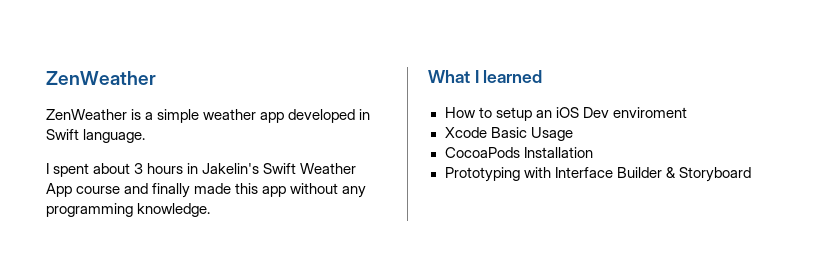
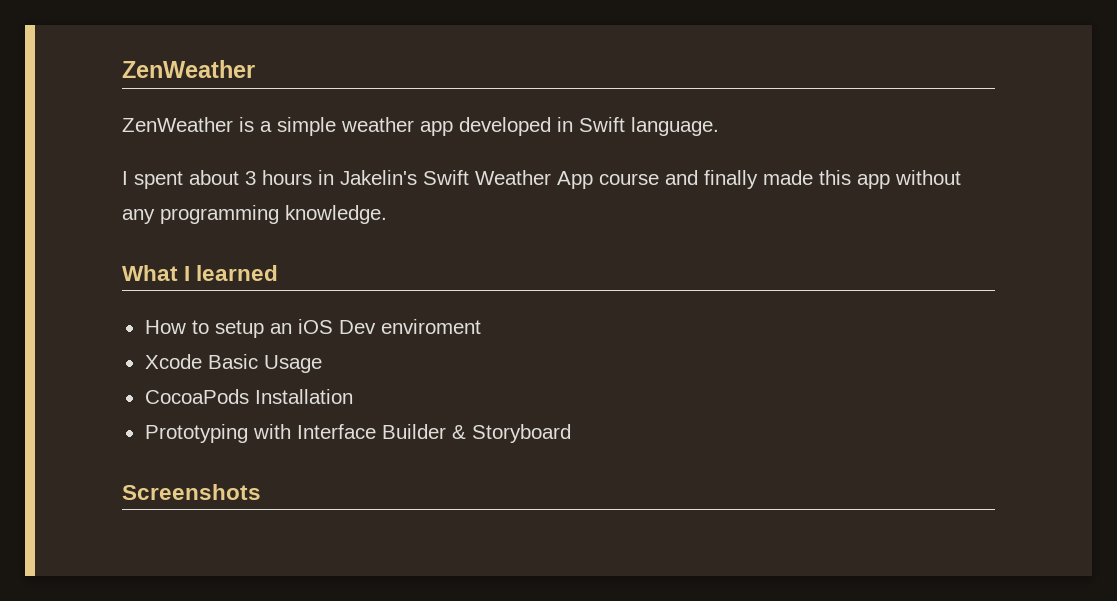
(751, 174) none -> [122,484,261,500] // Screenshots

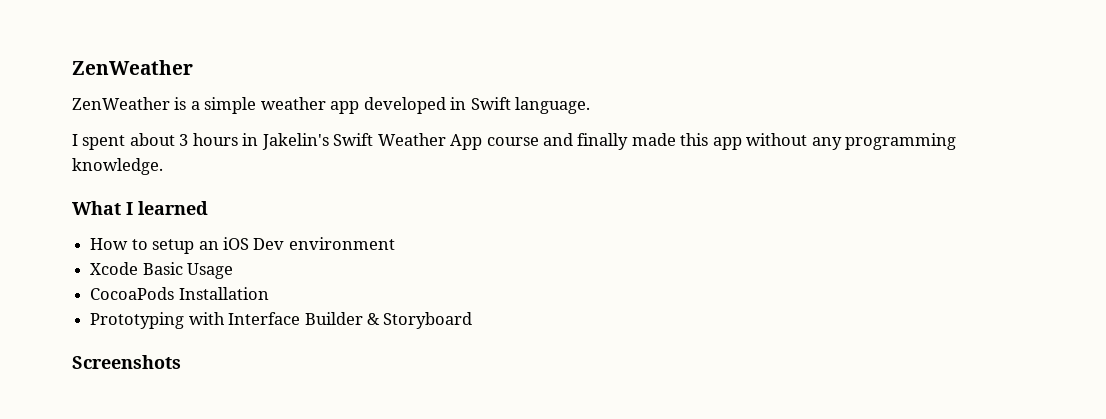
[380,319,481,334] enviroment -> [288,237,395,250] environment

